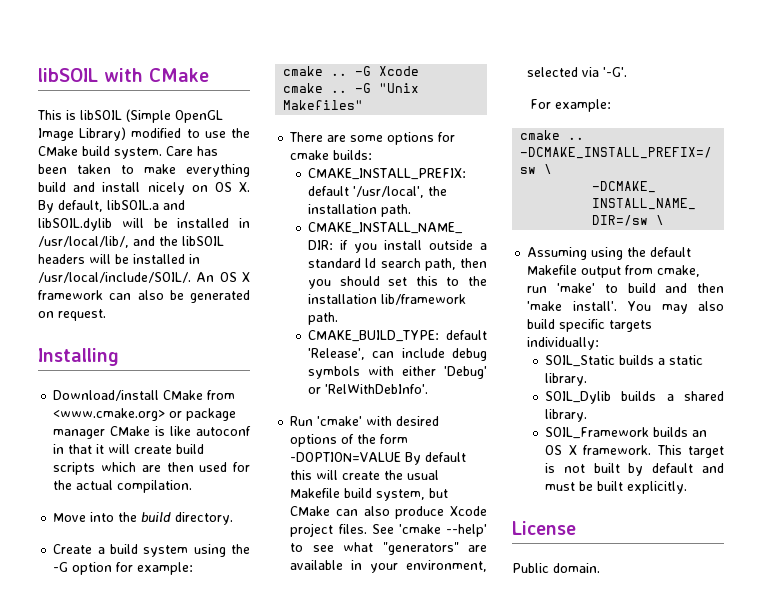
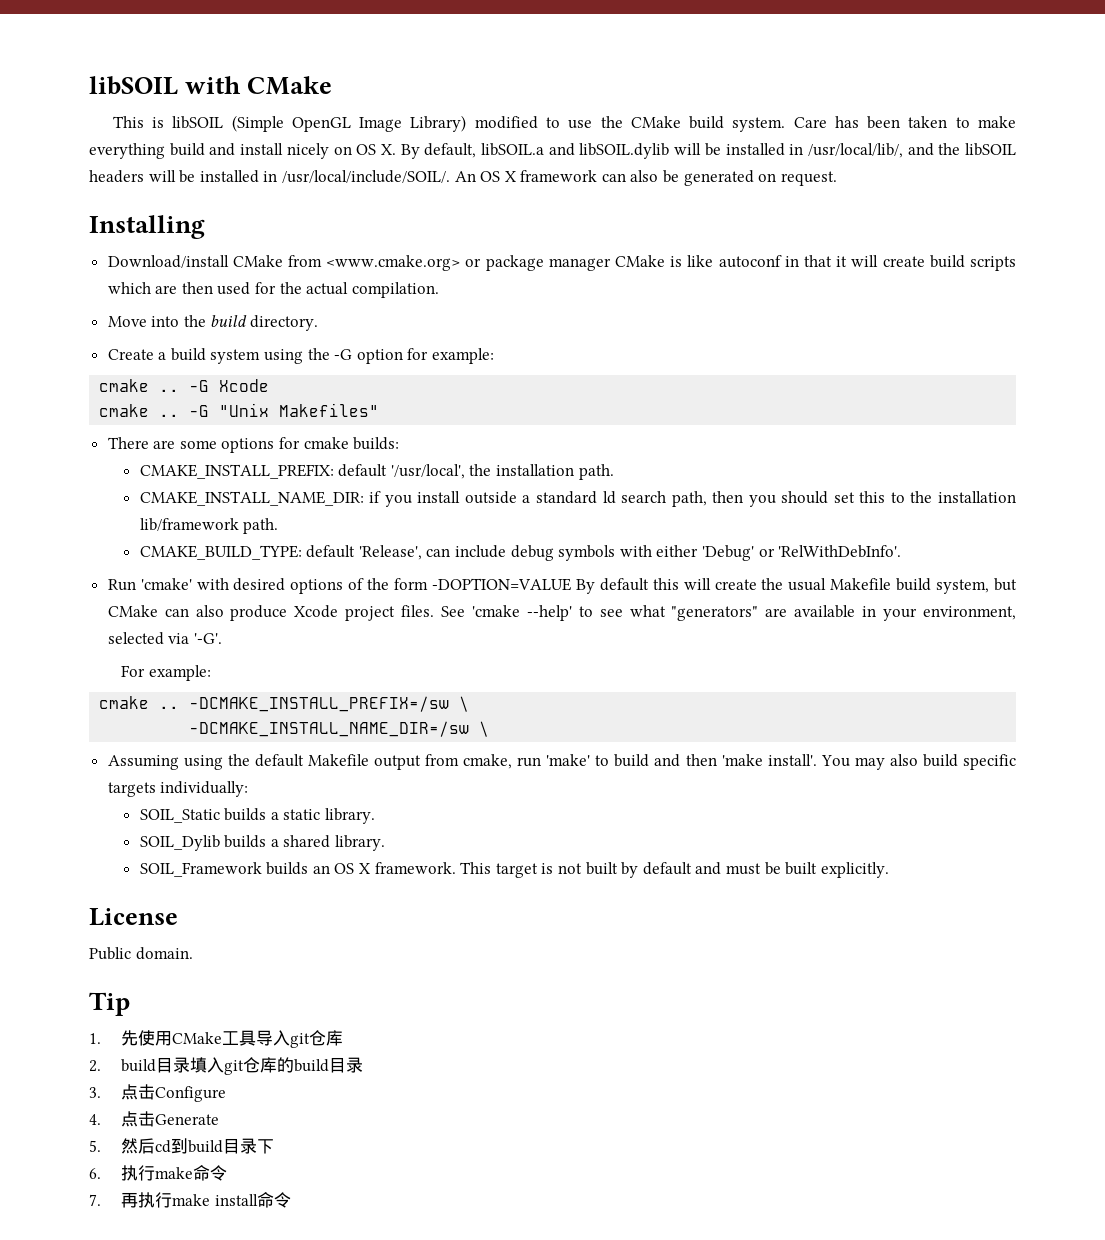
(600, 568) none -> [89,992,130,1016] [89,1030,344,1048] [89,1057,364,1075] [89,1084,227,1102] [89,1111,220,1127] [89,1138,275,1154] [89,1165,228,1181] [89,1192,291,1208] // Tip // 1.先使用CMake工具导入git仓库 // 2. build目录填入git仓库的build目录 // 3.点击Configure // 4.点击Generate // 5.然后cd到build目录下 // 6.执行make命令 // 7.再执行make install命令

